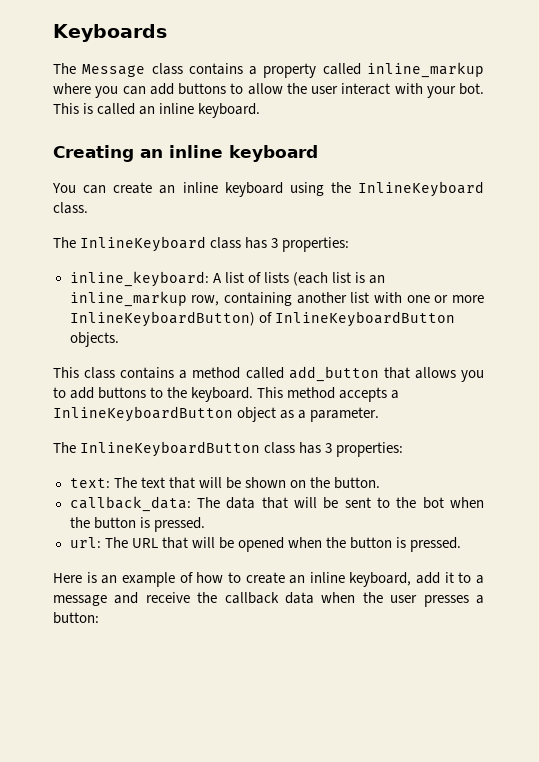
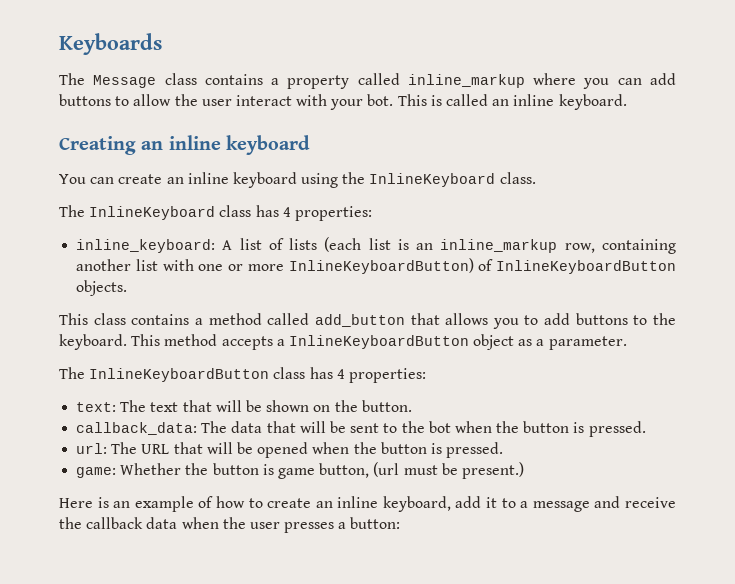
[271,238,279,248] 3 -> [282,207,291,217] 4
[325,443,333,453] 3 -> [336,369,345,379] 4
(462, 544) none -> [76,462,524,479] // game: Whether the button is game button, (url must be present.)

